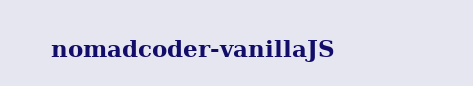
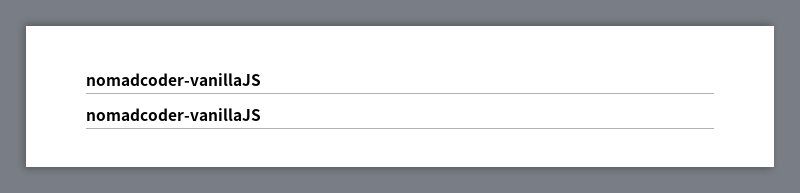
[51,40,335,62] nomadcoder-vanillaJS -> [86,73,261,86] [86,108,261,121] nomadcoder-vanillaJS // nomadcoder-vanillaJS

